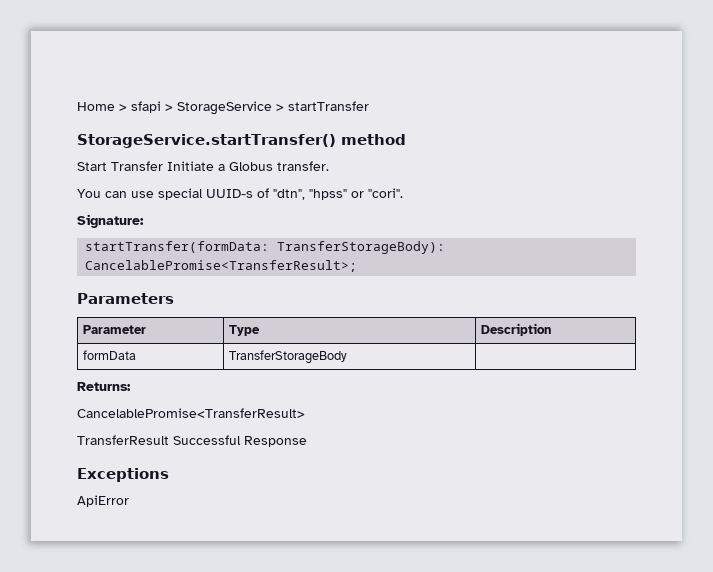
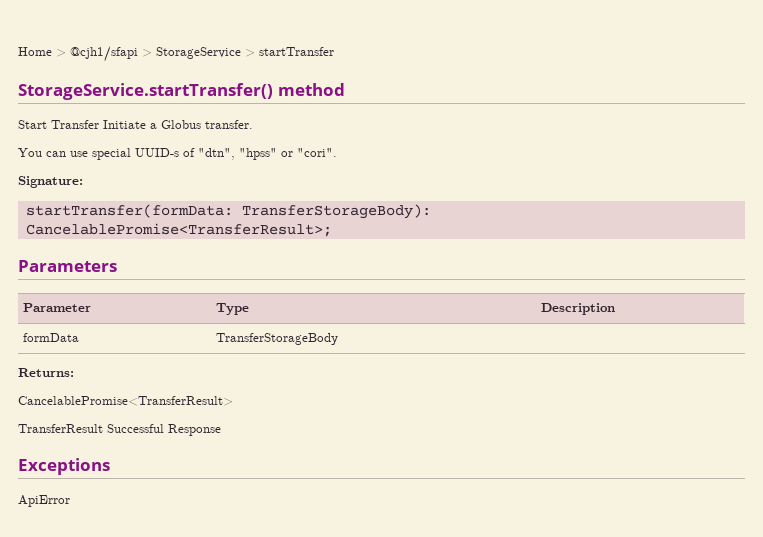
[131,101,161,113] sfapi -> [70,46,138,62] @cjh1/sfapi

